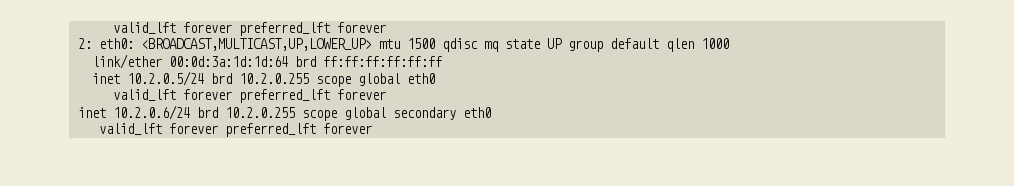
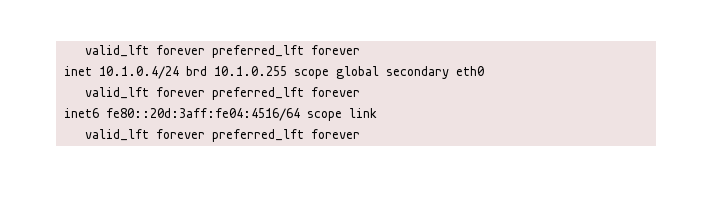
[113,22,386,36] [78,38,729,52] [92,54,442,69] [92,71,435,87] [113,89,386,103] [78,105,295,120] valid_lft forever preferred_lft forever // 2: eth0: <BROADCAST,MULTICAST,UP,LOWER_UP> mtu 1500 qdisc mq state UP group default qlen 1000 // link/ether 00:0d:3a:1d:1d:64 brd ff:ff:ff:ff:ff:ff // inet 10.2.0.5/24 brd 10.2.0.255 scope global eth0 // valid_lft forever preferred_lft forever // inet 10.2.0.6/24 brd 10.2.0.255 -> [84,45,360,58] [63,66,287,79] valid_lft forever preferred_lft forever // inet 10.1.0.4/24 brd 10.1.0.255
(372, 128) none -> [63,108,377,121] [84,129,360,142] // inet6 fe80::20d:3aff:fe04:4516/64 scope link // valid_lft forever preferred_lft forever

